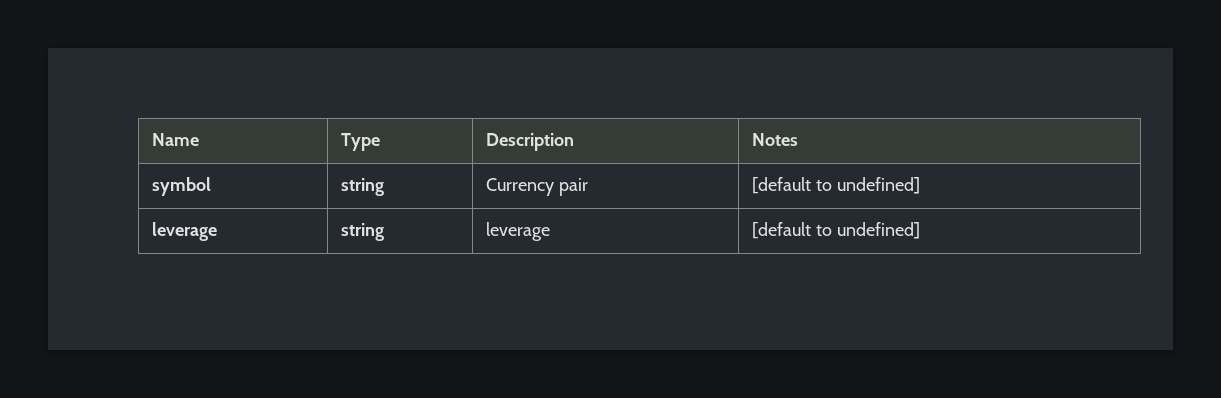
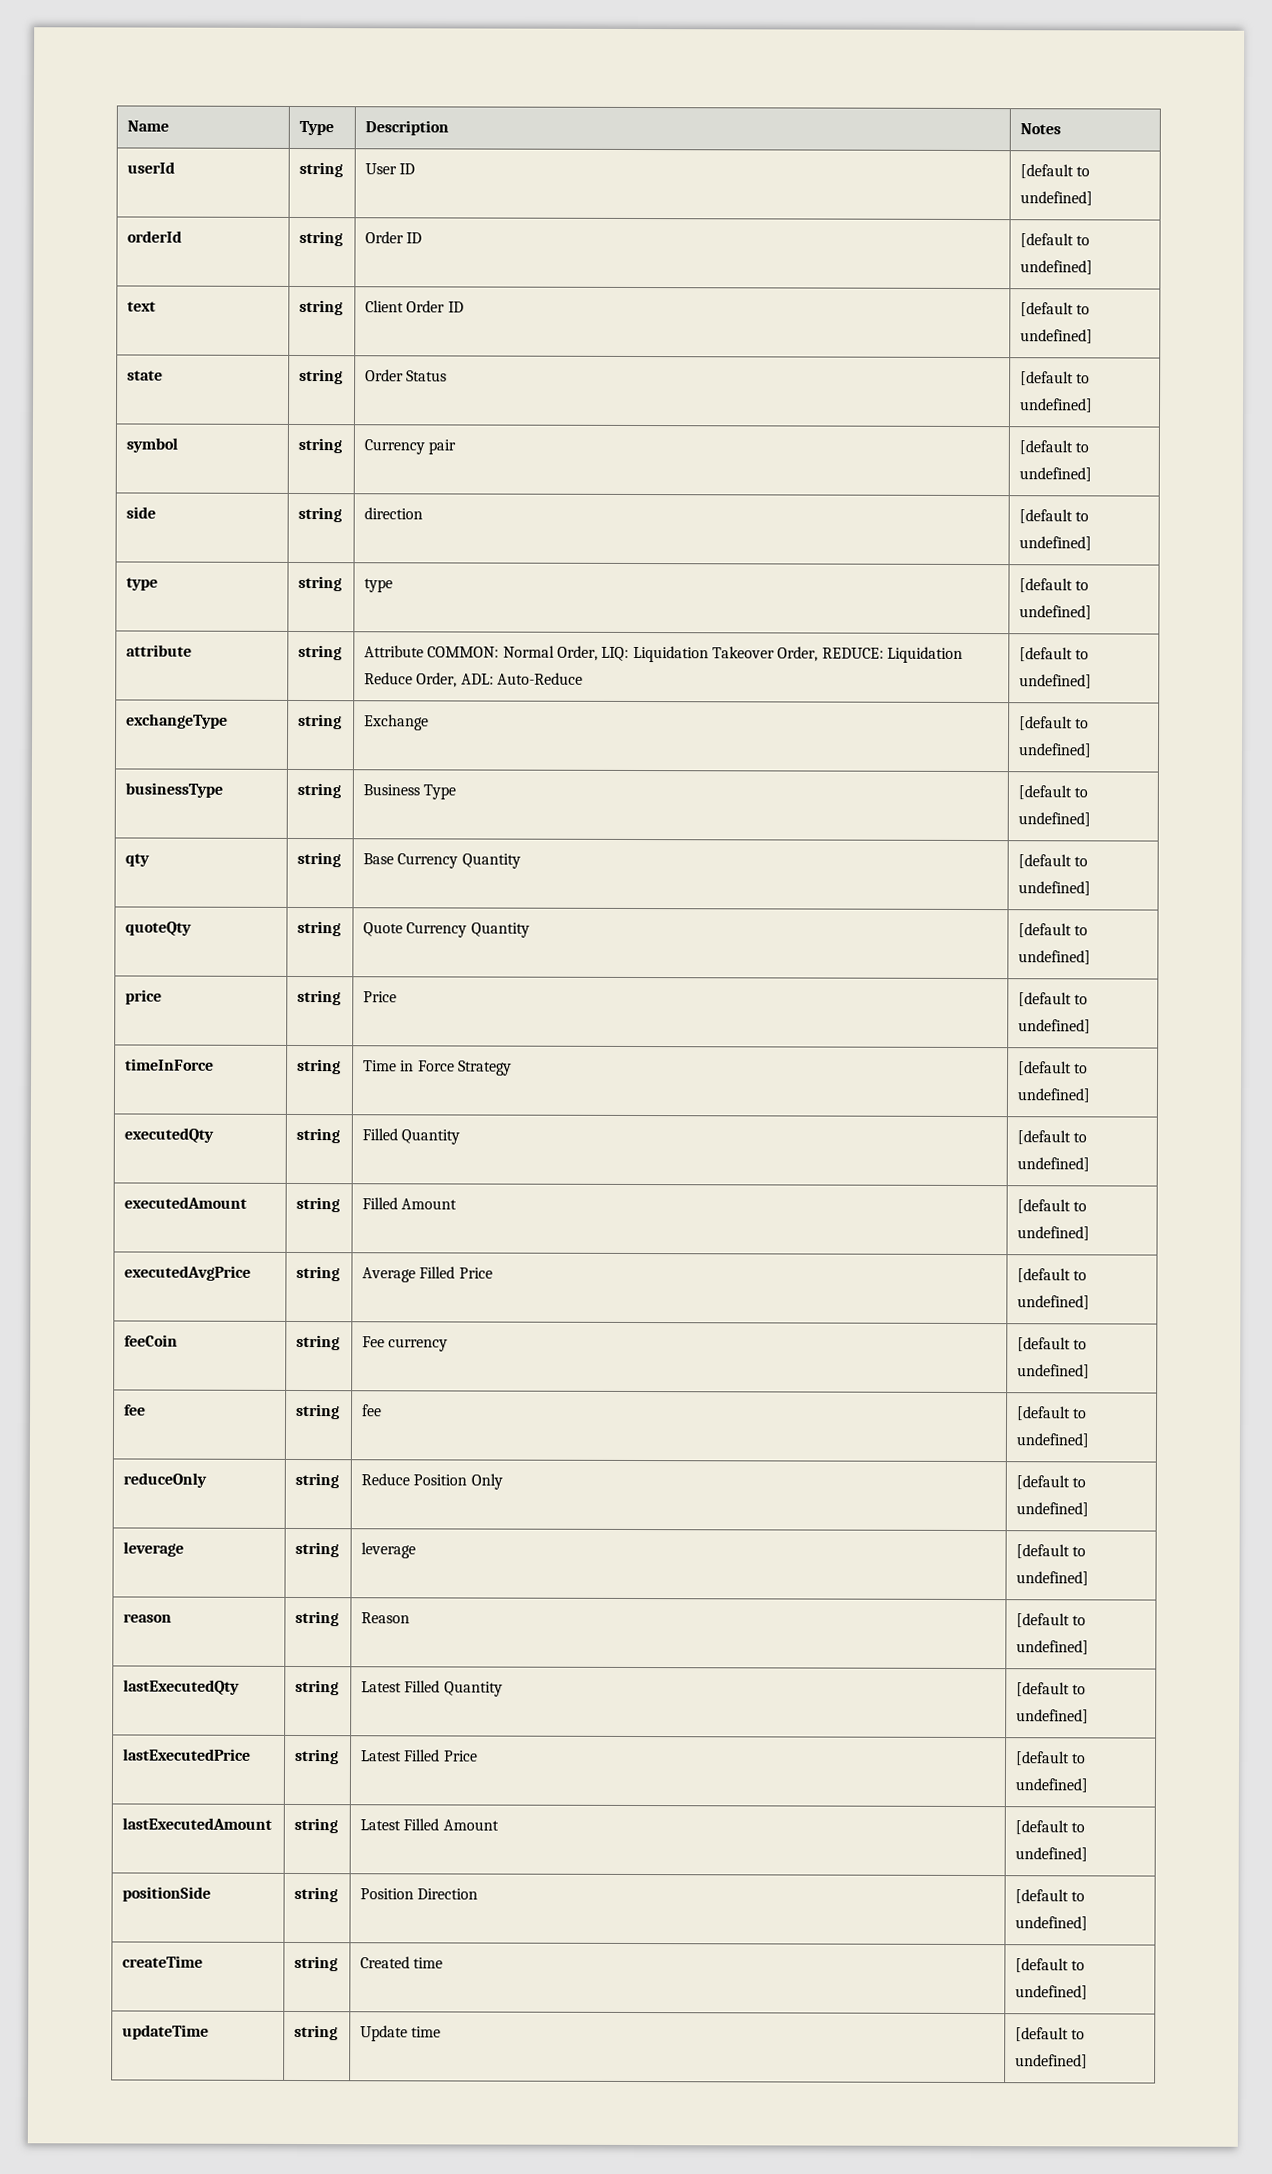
(798, 139) none -> [127,161,176,174] [299,161,344,178] [365,163,416,175] [1020,164,1091,179] [1020,191,1094,206] [127,230,183,243] [299,230,344,247] [365,231,423,244] [1020,233,1091,248] [1020,260,1094,275] [127,301,157,312] [299,299,344,316] [365,300,464,313] [1020,302,1091,317] [1020,329,1094,344] [127,370,164,381] [299,368,344,385] [365,369,448,382] [1020,371,1091,386] [1020,398,1094,413] // userId | string | User ID | [default to undefined] // orderId | string | Order ID | [default to undefined] // text | string | Client Order ID | [default to undefined] // state | string | Order Status | [default to undefined]
(920, 185) none -> [126,506,157,519] [298,506,343,523] [364,507,424,520] [1019,509,1090,524] [1019,536,1093,551] [126,577,159,591] [298,575,343,592] [364,578,394,593] [1019,578,1090,593] [1019,605,1093,620] [126,644,193,657] [298,644,343,661] [364,645,963,663] [364,672,584,688] [1019,647,1090,662] [1019,674,1093,689] [126,713,229,729] [298,713,343,730] [364,714,430,731] [1019,716,1090,731] [1018,743,1093,758] [125,782,224,798] [297,782,342,799] [363,784,457,800] [1018,785,1089,800] [1018,812,1092,827] [125,853,151,867] [297,851,342,868] [363,853,521,869] [1018,854,1089,869] [1018,881,1092,896] [125,921,193,936] [297,920,342,937] [363,922,530,938] [1018,923,1089,938] [1018,950,1092,965] [125,989,163,1005] [297,989,342,1006] [363,991,398,1003] [1018,992,1089,1007] [1018,1019,1092,1034] [125,1058,215,1071] [297,1058,342,1075] [363,1060,513,1076] [1018,1061,1089,1076] [1017,1088,1091,1103] [124,1127,215,1143] [296,1127,341,1144] [362,1128,461,1145] [1017,1130,1088,1145] [1017,1157,1091,1172] [124,1196,248,1209] [296,1196,341,1213] [362,1197,458,1210] [1017,1199,1088,1214] [1017,1226,1091,1241] [124,1265,252,1281] [296,1265,341,1282] [362,1266,493,1283] [1017,1268,1088,1283] [1017,1295,1091,1310] [124,1334,179,1347] [296,1334,341,1351] [362,1336,449,1352] [1017,1337,1088,1352] [1017,1364,1091,1379] [124,1404,147,1416] [296,1403,341,1420] [362,1404,383,1417] [1017,1406,1088,1421] [1016,1433,1090,1448] [123,1472,208,1488] [295,1472,340,1489] [361,1473,503,1490] [1016,1475,1087,1490] [1016,1502,1090,1517] // side | string | direction | [default to undefined] // type | string | type | [default to undefined] // attribute | string | Attribute COMMON: Normal Order, LIQ: Liquidation Takeover Order, REDUCE: Liquidation Reduce Order, ADL: Auto-Reduce | [default to undefined] // exchangeType | string | Exchange | [default to undefined] // businessType | string | Business Type | [default to undefined] // qty | string | Base Currency Quantity | [default to undefined] // quoteQty | string | Quote Currency Quantity | [default to undefined] // price | string | Price | [default to undefined] // timeInForce | string | Time in Force Strategy | [default to undefined] // executedQty | string | Filled Quantity | [default to undefined] // executedAmount | string | Filled Amount | [default to undefined] // executedAvgPrice | string | Average Filled Price | [default to undefined] // feeCoin | string | Fee currency | [default to undefined] // fee | string | fee | [default to undefined] // reduceOnly | string | Reduce Position Only | [default to undefined]
(920, 230) none -> [123,1613,173,1623] [295,1610,340,1627] [361,1612,411,1624] [1016,1613,1087,1628] [1016,1640,1090,1655] [123,1679,241,1695] [295,1679,340,1696] [361,1680,503,1697] [1016,1682,1087,1697] [1016,1709,1090,1724] [122,1748,252,1761] [294,1748,340,1765] [360,1749,478,1762] [1015,1751,1087,1766] [1015,1778,1089,1793] [122,1817,273,1830] [294,1817,339,1834] [360,1818,499,1831] [1015,1820,1086,1835] [1015,1847,1089,1862] [122,1886,212,1902] [294,1886,339,1903] [360,1888,479,1900] [1015,1889,1086,1904] [1015,1916,1089,1931] [122,1955,204,1968] [294,1955,339,1972] [360,1956,444,1969] [1015,1958,1086,1973] [1015,1985,1089,2000] [122,2024,210,2040] [294,2024,339,2041] [360,2025,442,2042] [1015,2027,1086,2042] [1015,2054,1089,2069] // reason | string | Reason | [default to undefined] // lastExecutedQty | string | Latest Filled Quantity | [default to undefined] // lastExecutedPrice | string | Latest Filled Price | [default to undefined] // lastExecutedAmount | string | Latest Filled Amount | [default to undefined] // positionSide | string | Position Direction | [default to undefined] // createTime | string | Created time | [default to undefined] // updateTime | string | Update time | [default to undefined]

